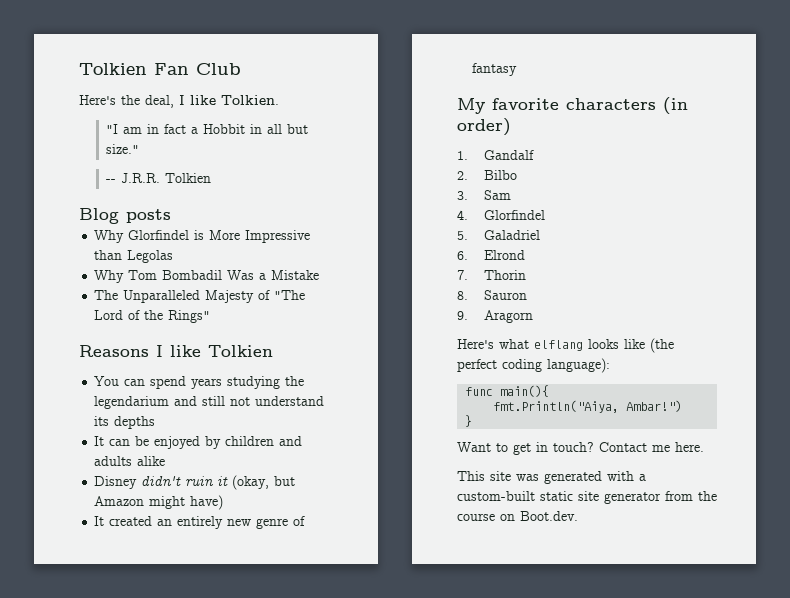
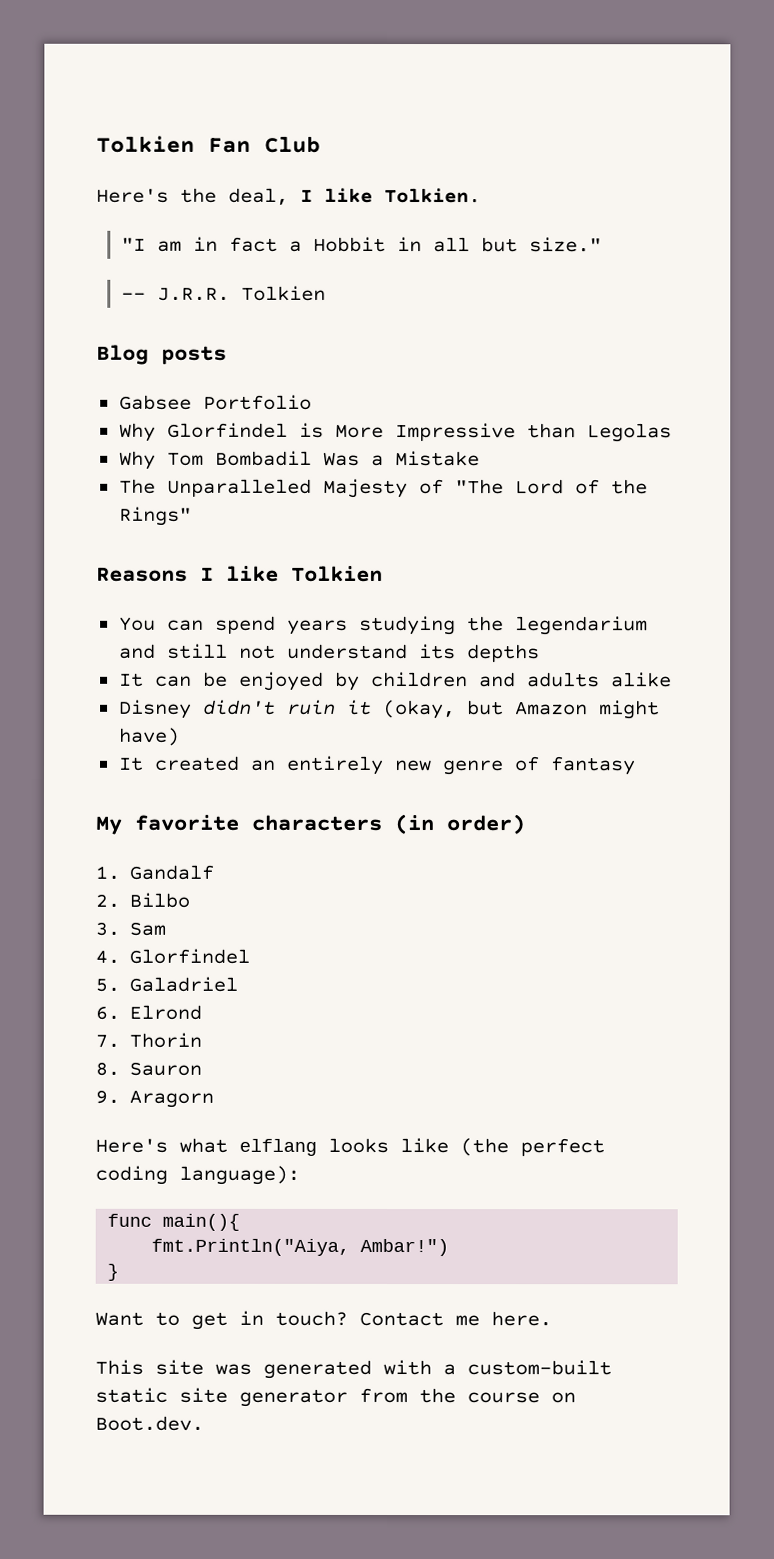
(171, 216) none -> [118,394,312,410] // Gabsee Portfolio

